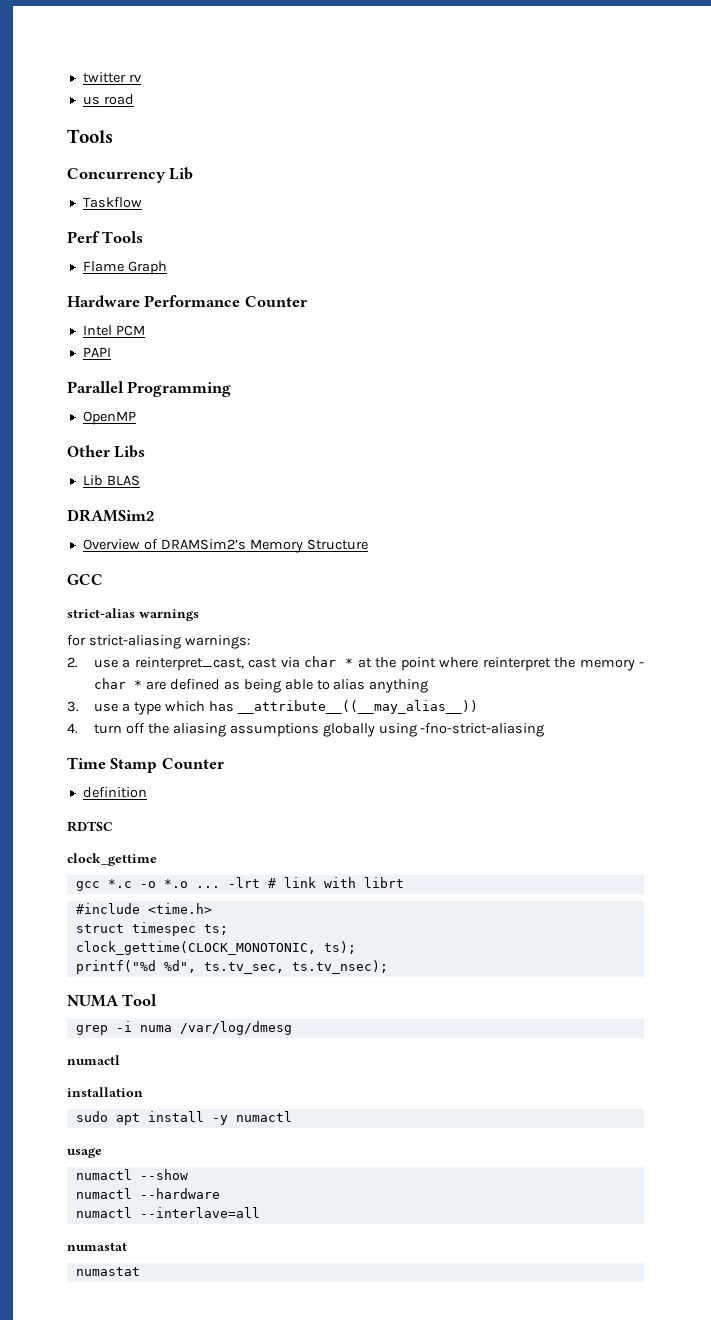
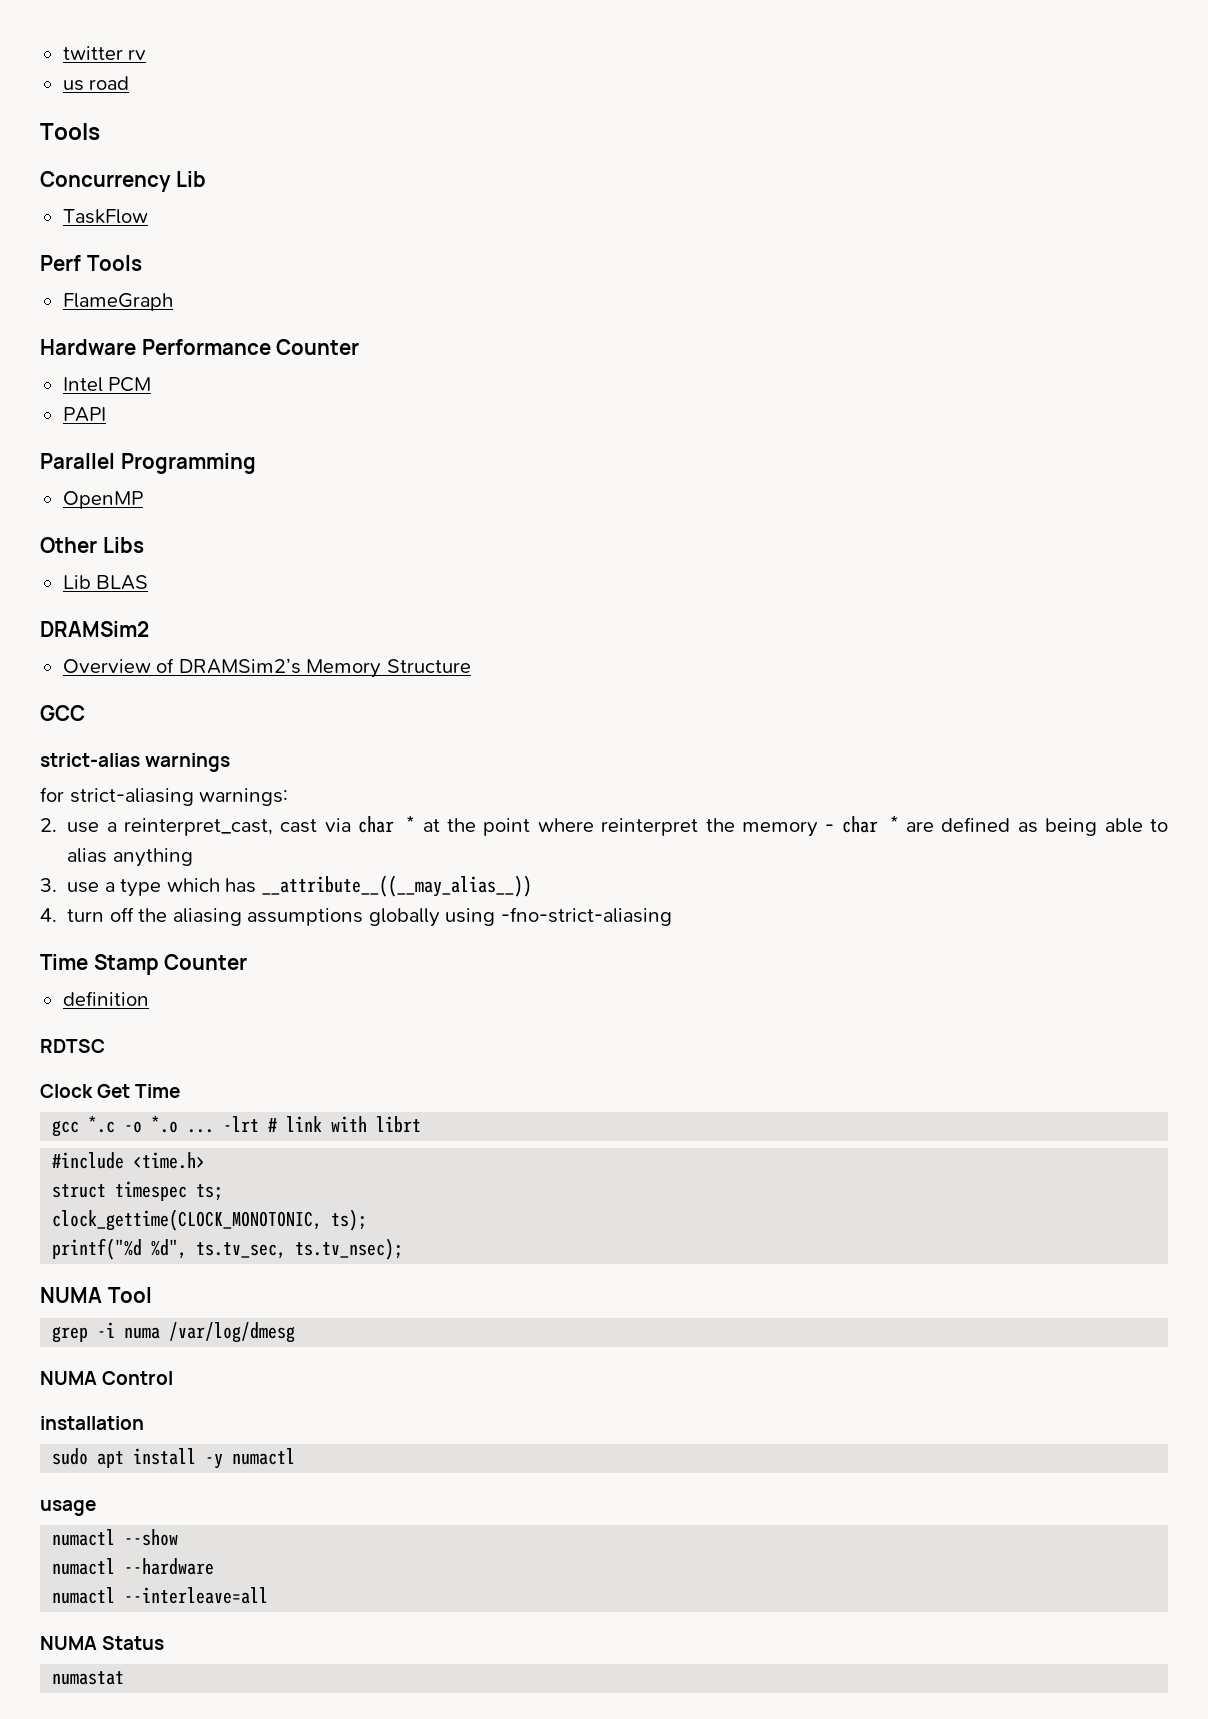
[82,197,142,208] Taskflow -> [62,209,148,224] TaskFlow
[82,261,167,275] Flame Graph -> [62,293,173,311] FlameGraph
[67,853,157,866] clock_gettime -> [40,1084,181,1098] Clock Get Time
[67,1055,120,1065] numactl -> [40,1371,174,1385] NUMA Control
[139,1207,260,1218] [67,1242,127,1251] [75,1267,140,1276] --interlave=all // numastat // numastat -> [124,1587,269,1604] [40,1636,165,1650] [52,1671,125,1685] --interleave=all // NUMA Status // numastat

